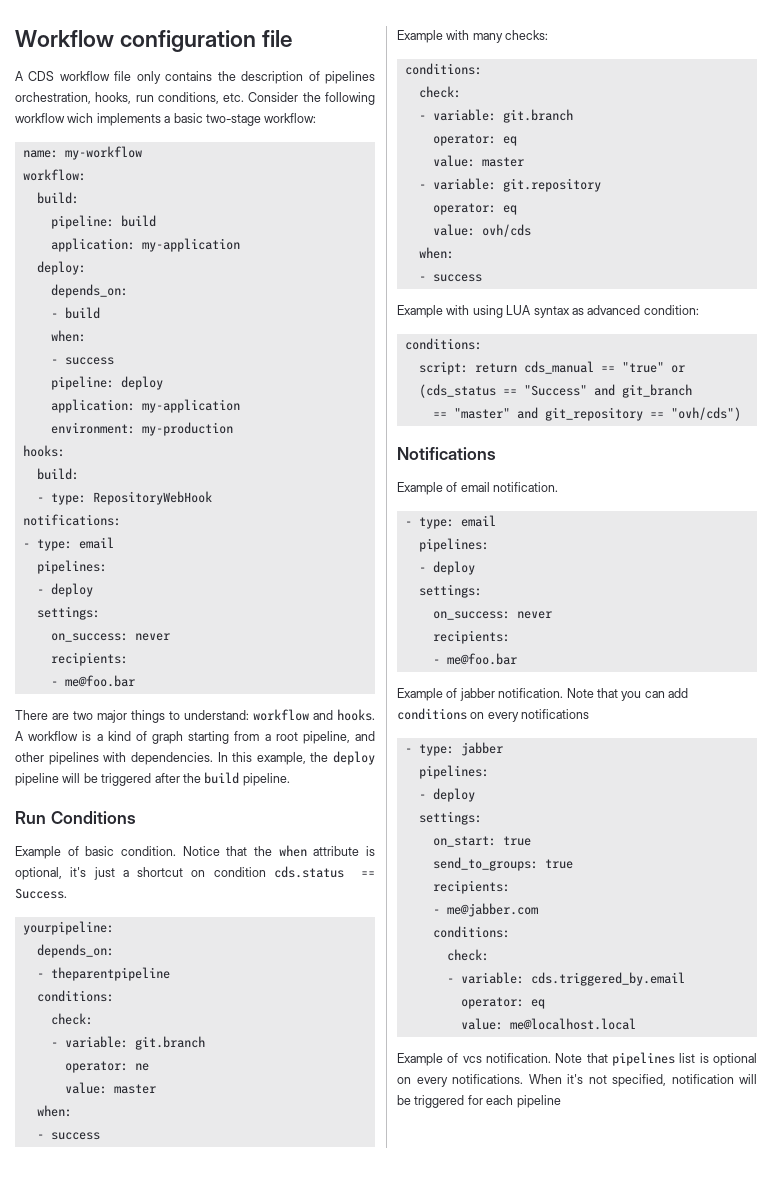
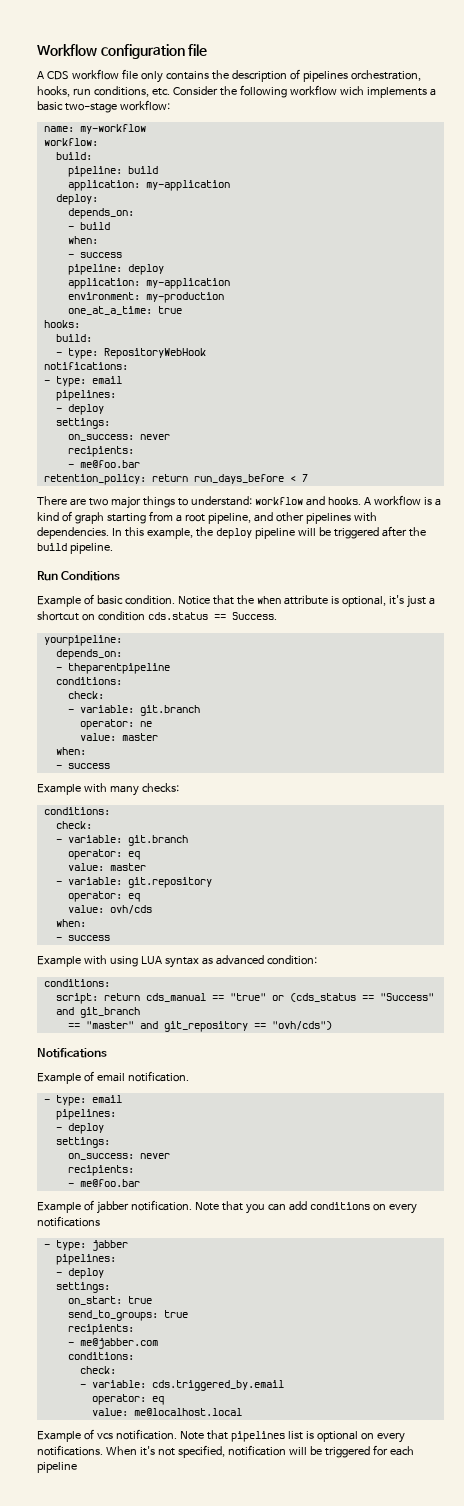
(233, 429) none -> [67,306,182,315] // one_at_a_time: true
(135, 681) none -> [43,474,308,485] // retention_policy: return run_days_before < 7

